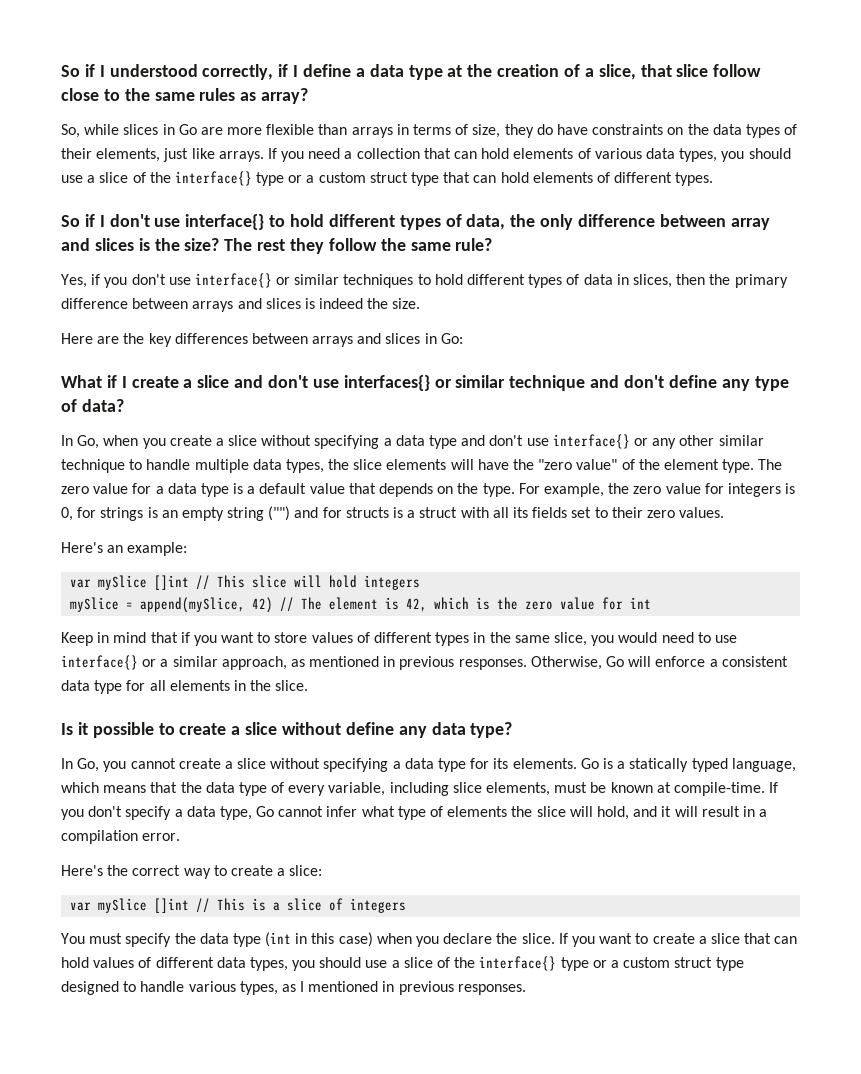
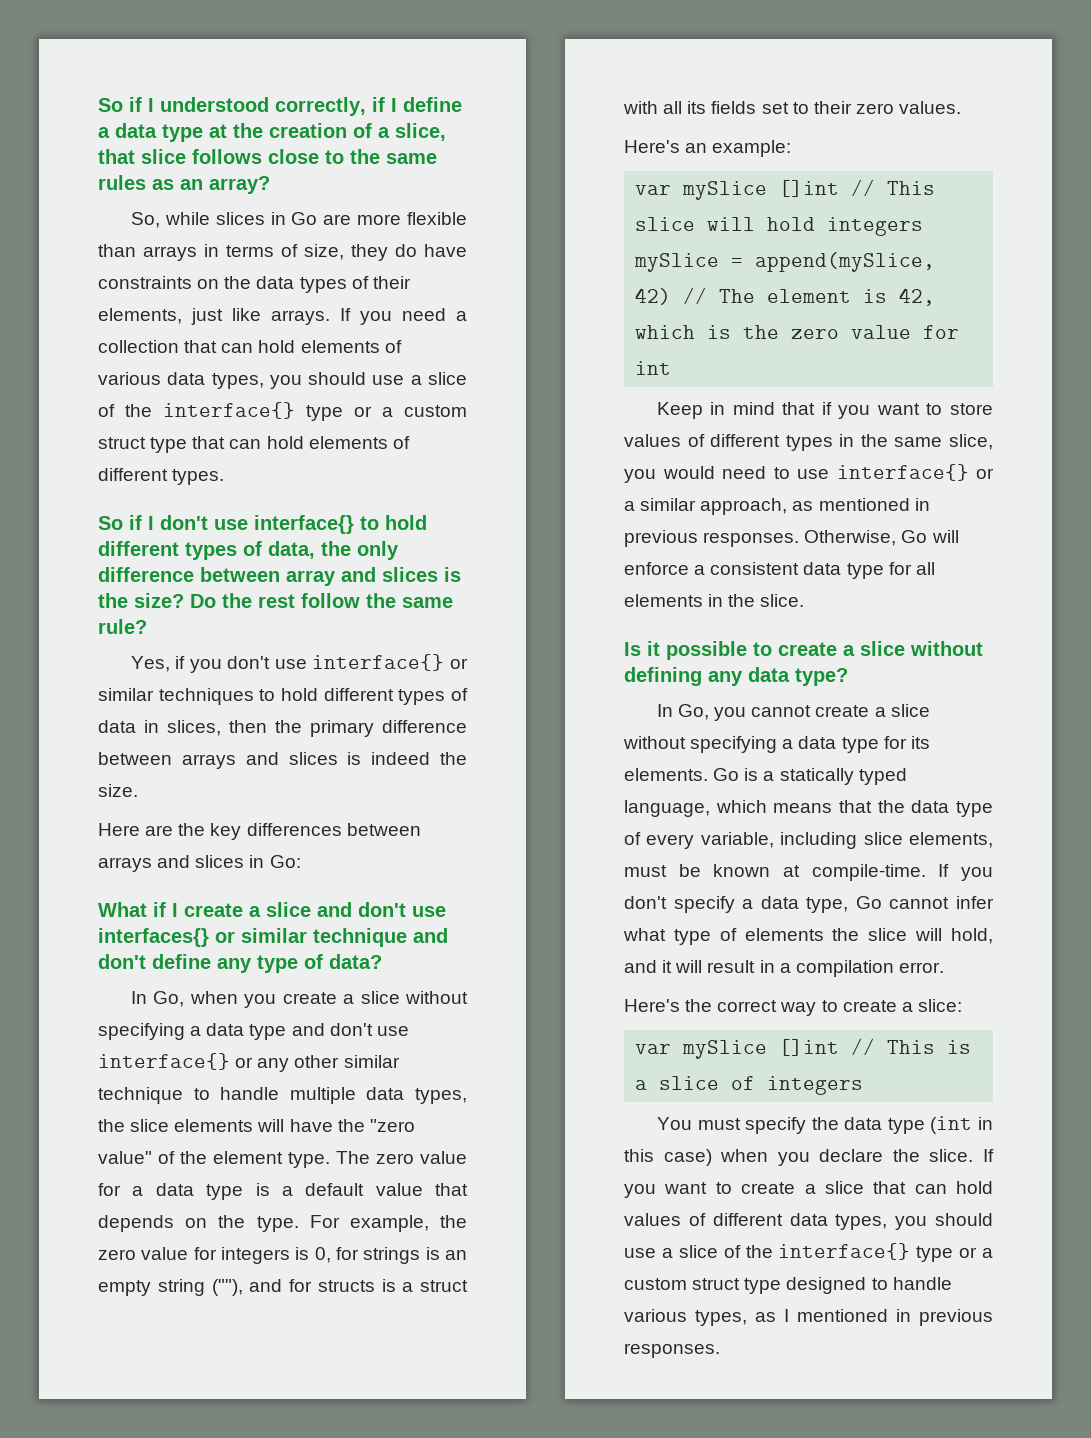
[713,64,762,77] follow -> [192,149,262,164] follows
(257, 96) none -> [180,179,203,190] an
[224,238,325,254] The rest they -> [190,593,295,608] Do the rest
[268,506,291,521] ("") -> [211,1279,243,1296] (""),
[345,722,394,735] define -> [624,667,702,686] defining

